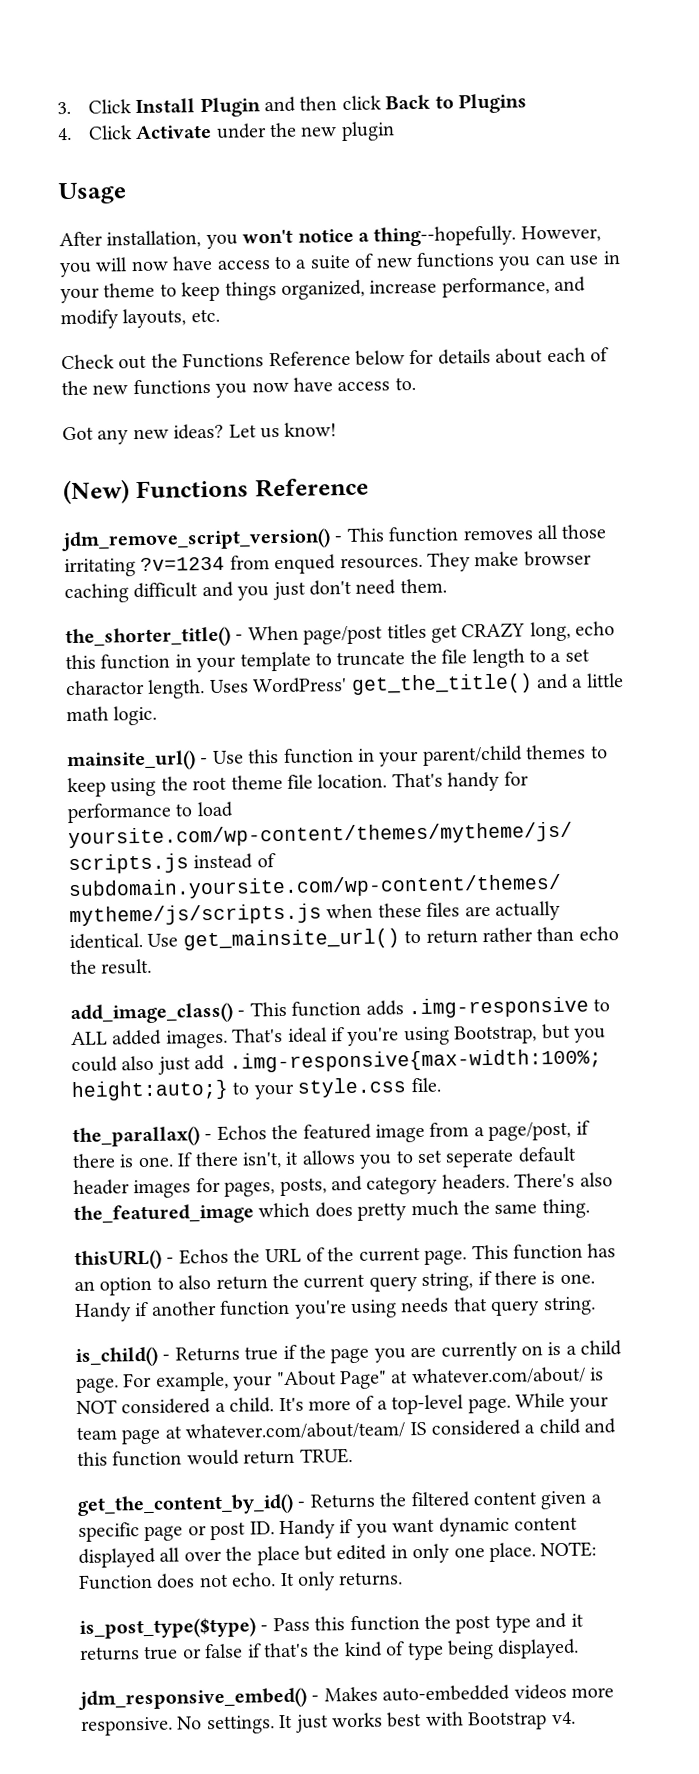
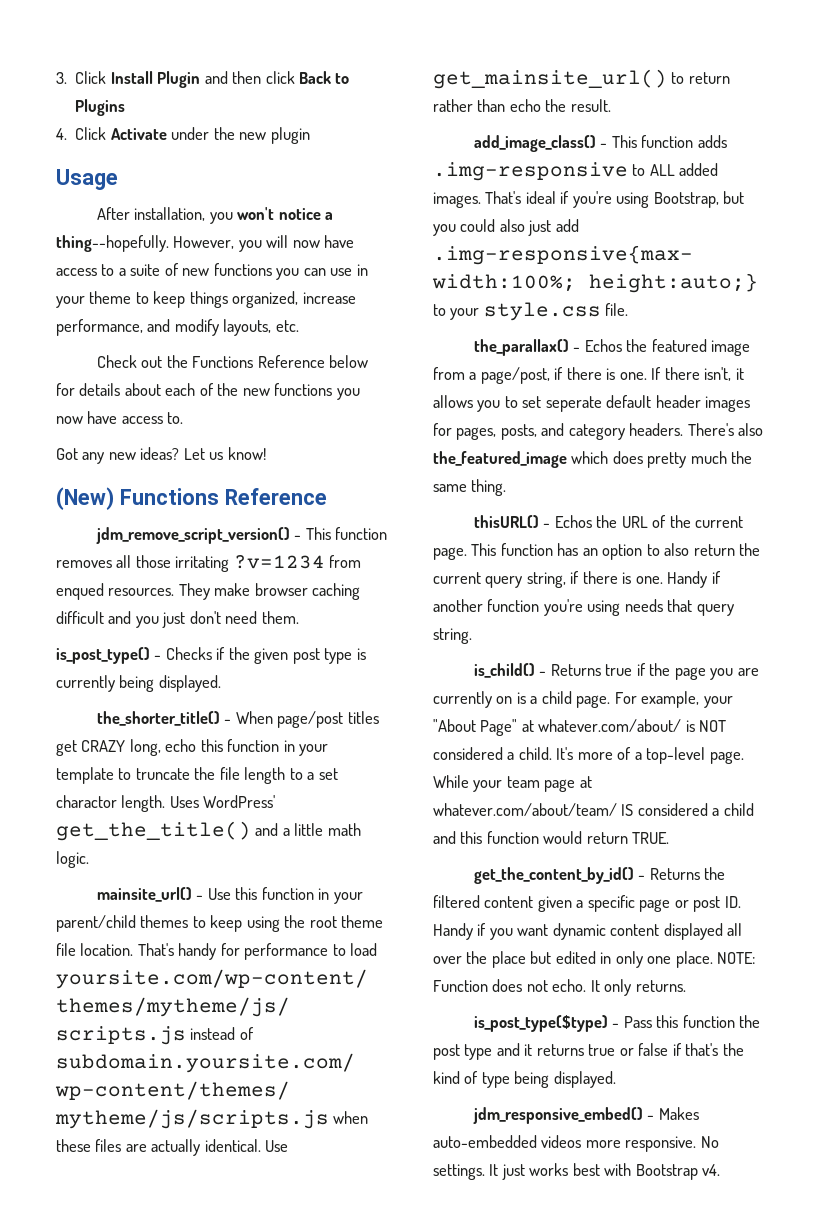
(447, 586) none -> [56,647,366,664] [56,675,221,692] // is_post_type() - Checks if the given post type is currently being displayed.

